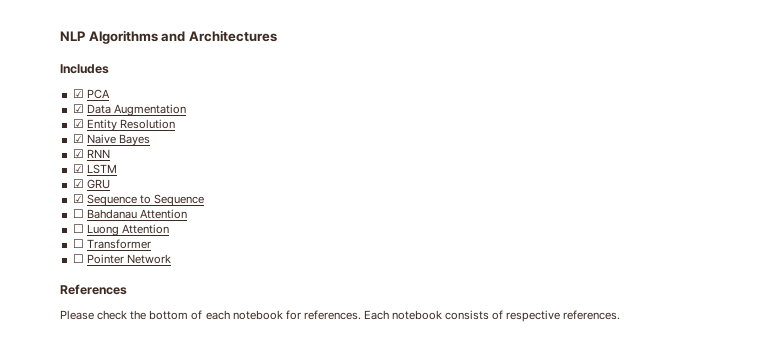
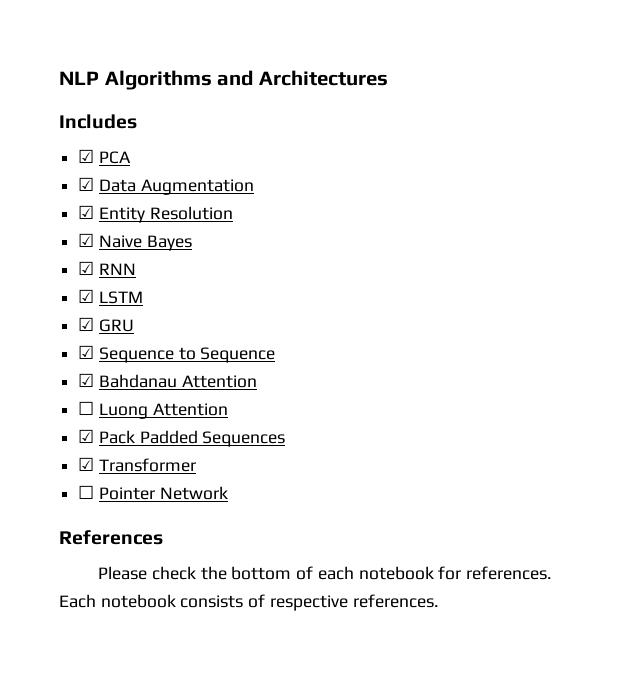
[72,209,84,218] ☐ -> [78,373,95,387] ☑
[72,239,84,248] ☐ -> [78,429,286,447] [78,457,95,471] ☑ Pack Padded Sequences // ☑

